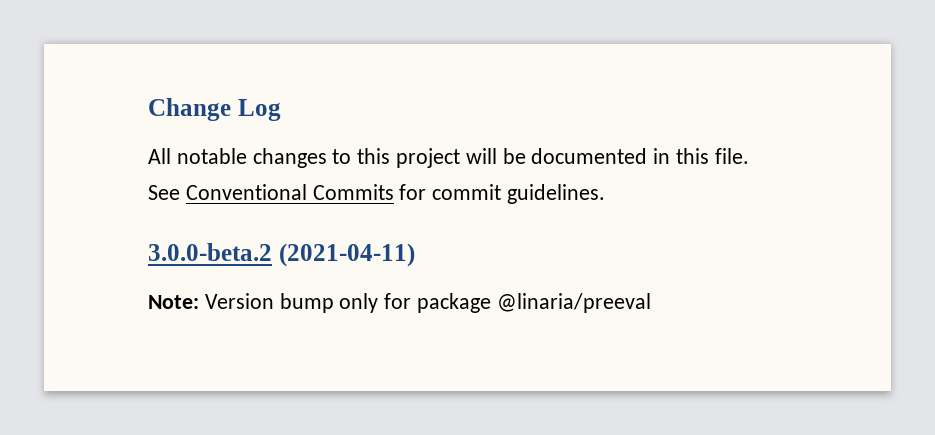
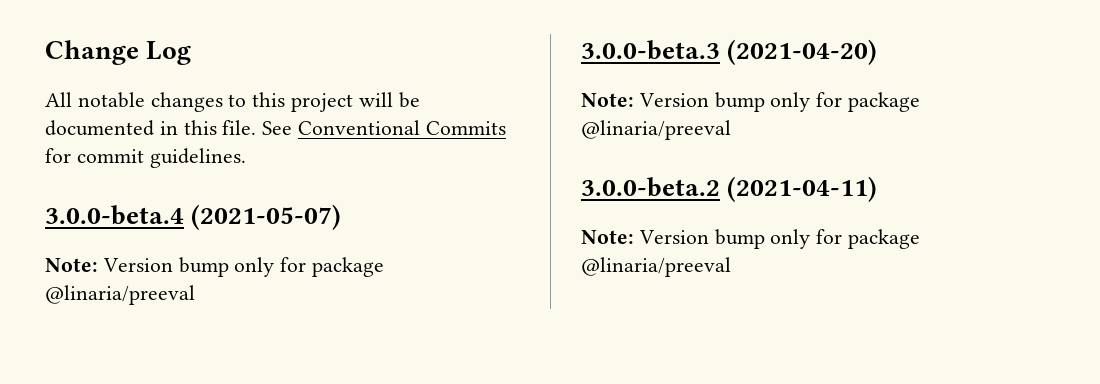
(606, 194) none -> [45,204,342,230] [45,257,385,277] [45,285,195,305] [581,39,878,65] [581,92,921,112] [581,120,731,140] // 3.0.0-beta.4 (2021-05-07) // Note: Version bump only for package @linaria/preeval // 3.0.0-beta.3 (2021-04-20) // Note: Version bump only for package @linaria/preeval

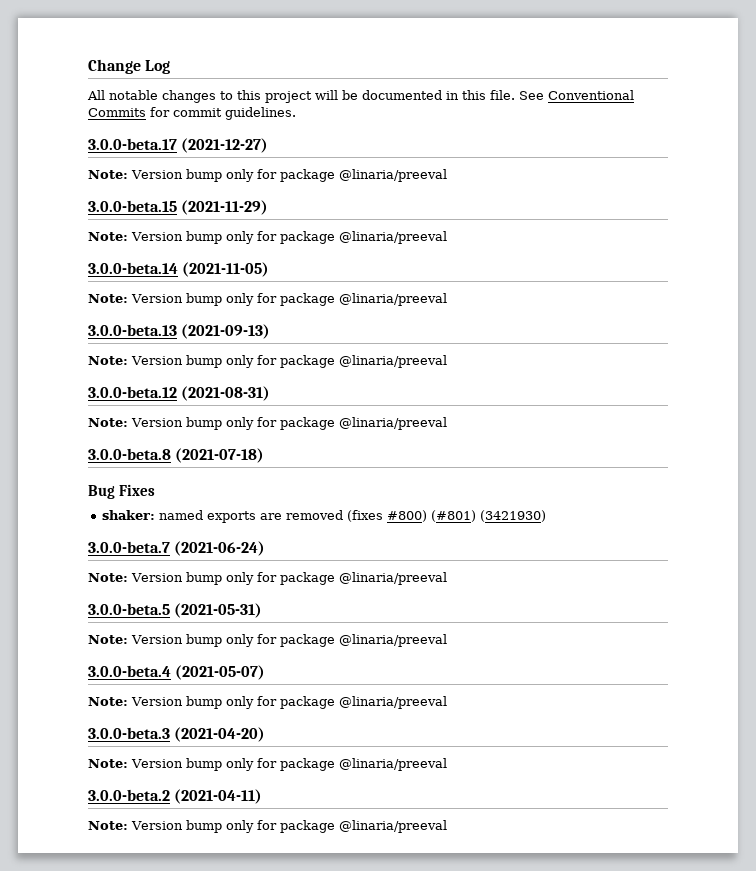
(246, 158) none -> [88,138,269,153] [88,169,447,182] [88,200,269,215] [88,231,447,244] [88,262,270,277] [88,293,447,306] [88,324,271,339] [88,355,447,368] [88,386,271,401] [88,417,447,430] [88,448,265,463] [88,484,155,499] [102,510,547,523] [88,541,266,556] [88,572,447,585] [88,603,263,618] [88,634,447,647] // 3.0.0-beta.17 (2021-12-27) // Note: Version bump only for package @linaria/preeval // 3.0.0-beta.15 (2021-11-29) // Note: Version bump only for package @linaria/preeval // 3.0.0-beta.14 (2021-11-05) // Note: Version bump only for package @linaria/preeval // 3.0.0-beta.13 (2021-09-13) // Note: Version bump only for package @linaria/preeval // 3.0.0-beta.12 (2021-08-31) // Note: Version bump only for package @linaria/preeval // 3.0.0-beta.8 (2021-07-18) // Bug Fixes // shaker: named exports are removed (fixes #800) (#801) (3421930) // 3.0.0-beta.7 (2021-06-24) // Note: Version bump only for package @linaria/preeval // 3.0.0-beta.5 (2021-05-31) // Note: Version bump only for package @linaria/preeval

